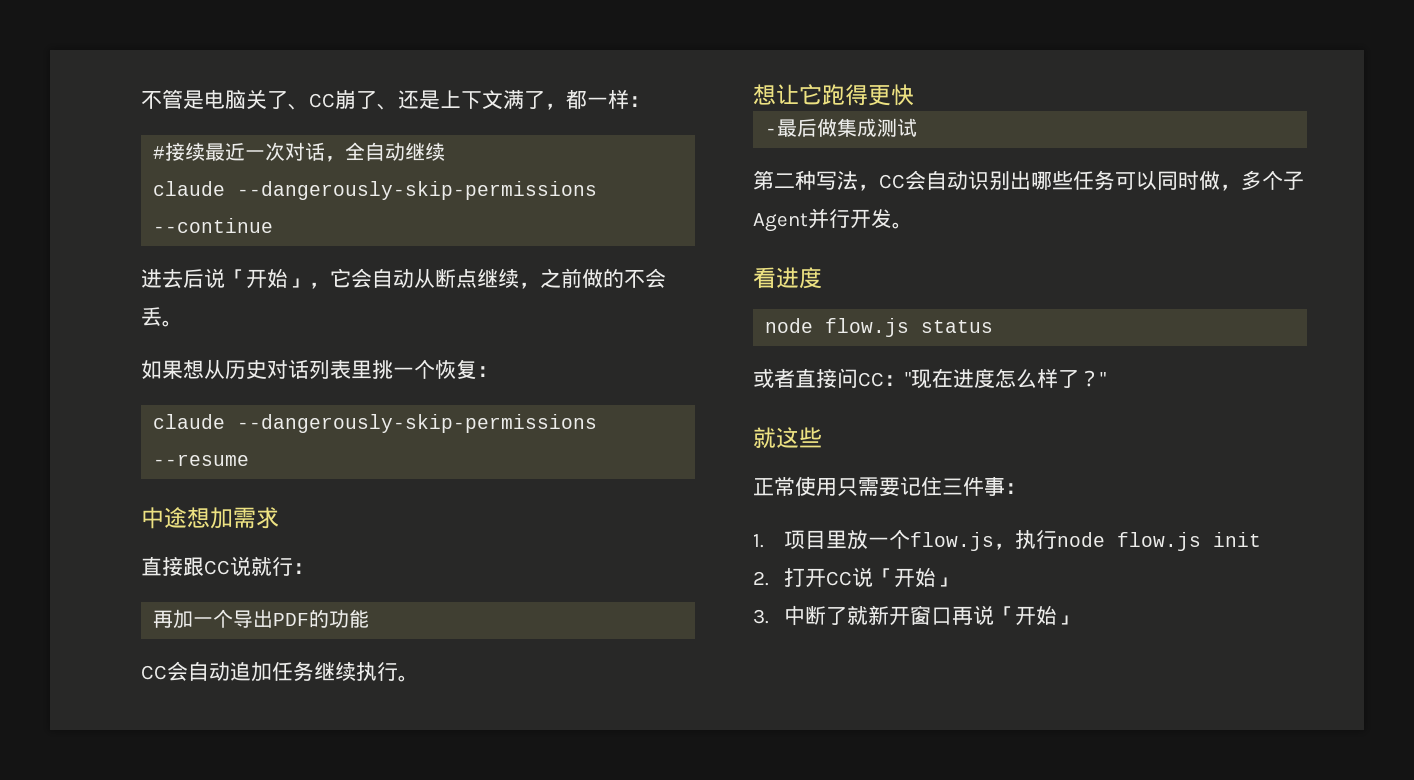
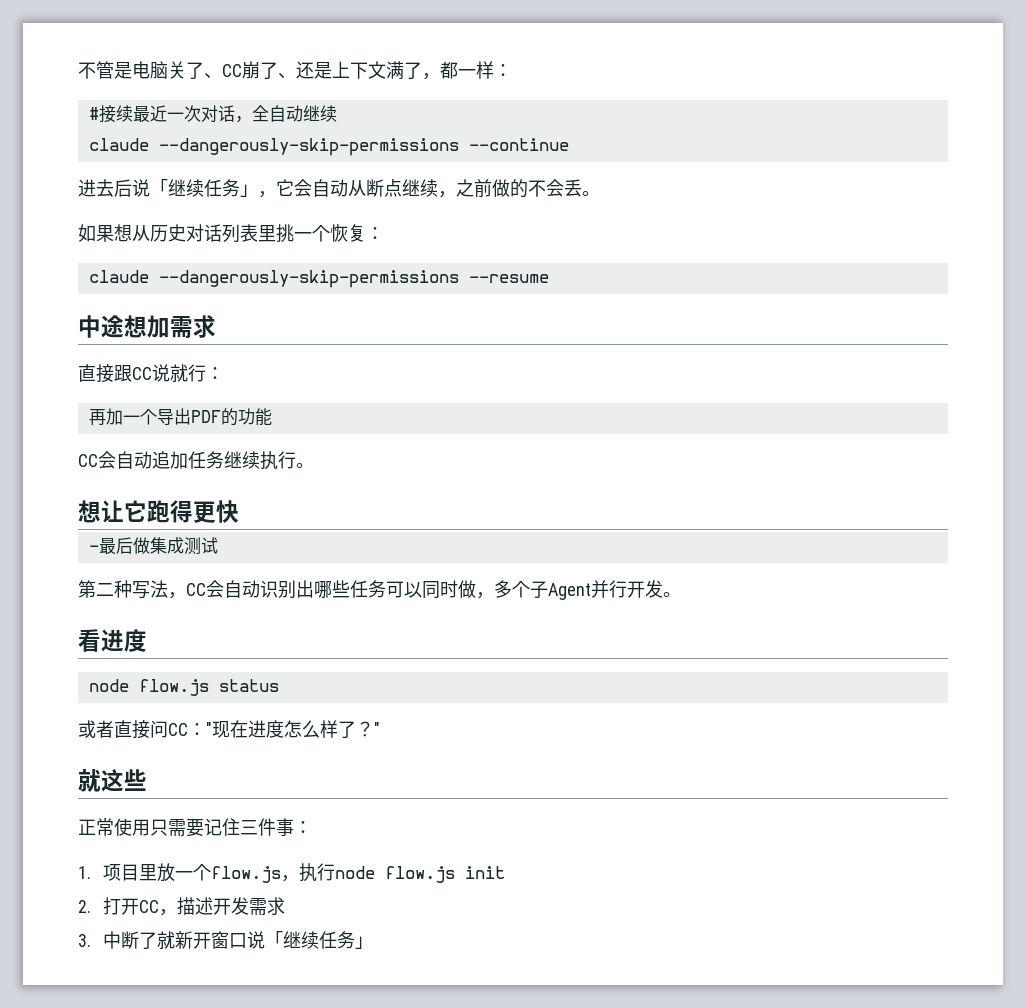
[246,268,288,289] 开始 -> [168,179,240,197] 继续任务
[852,567,958,588] 说「开始」 -> [158,897,285,916] ，描述开发需求
[952,605,1058,626] 再说「开始 -> [246,931,355,949] 说「继续任务

